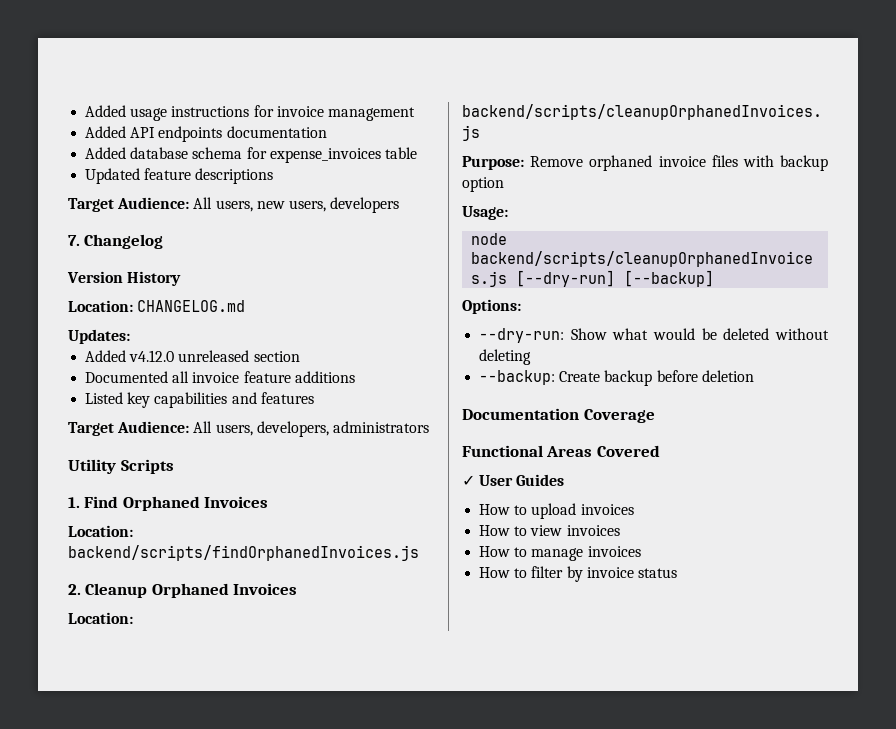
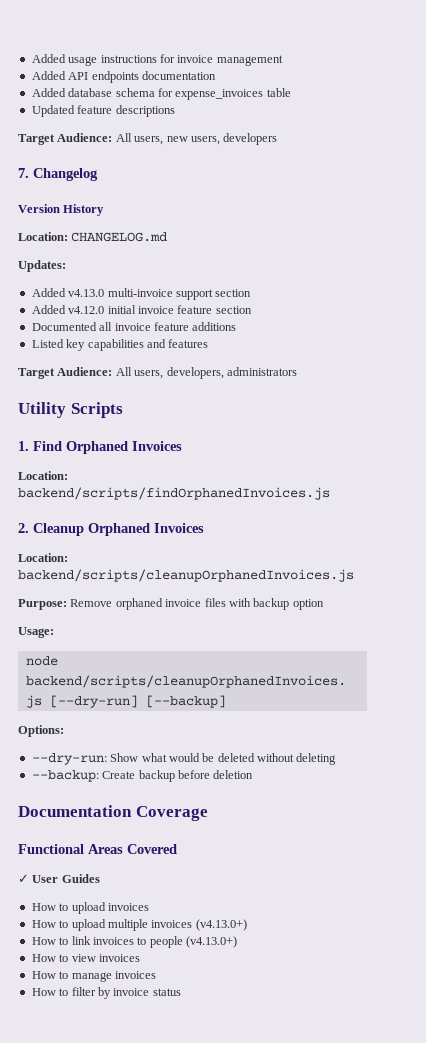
(130, 336) none -> [31,288,252,300] // Added v4.13.0 multi-invoice support section
[178,350,250,362] unreleased -> [107,305,213,314] initial invoice feature
(634, 509) none -> [31,919,247,931] [31,936,237,948] // How to upload multiple invoices (v4.13.0+) // How to link invoices to people (v4.13.0+)

